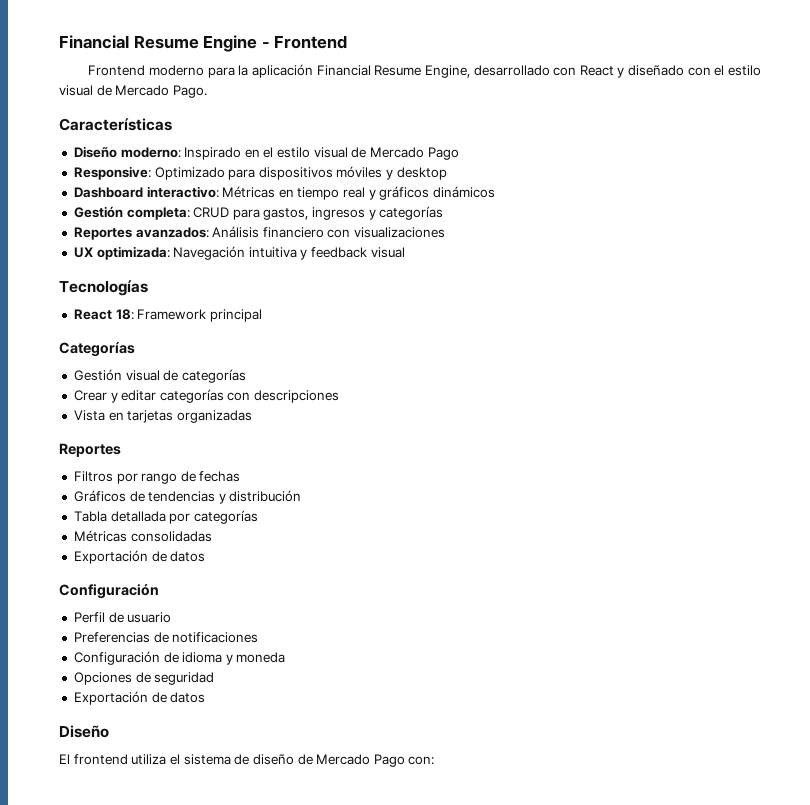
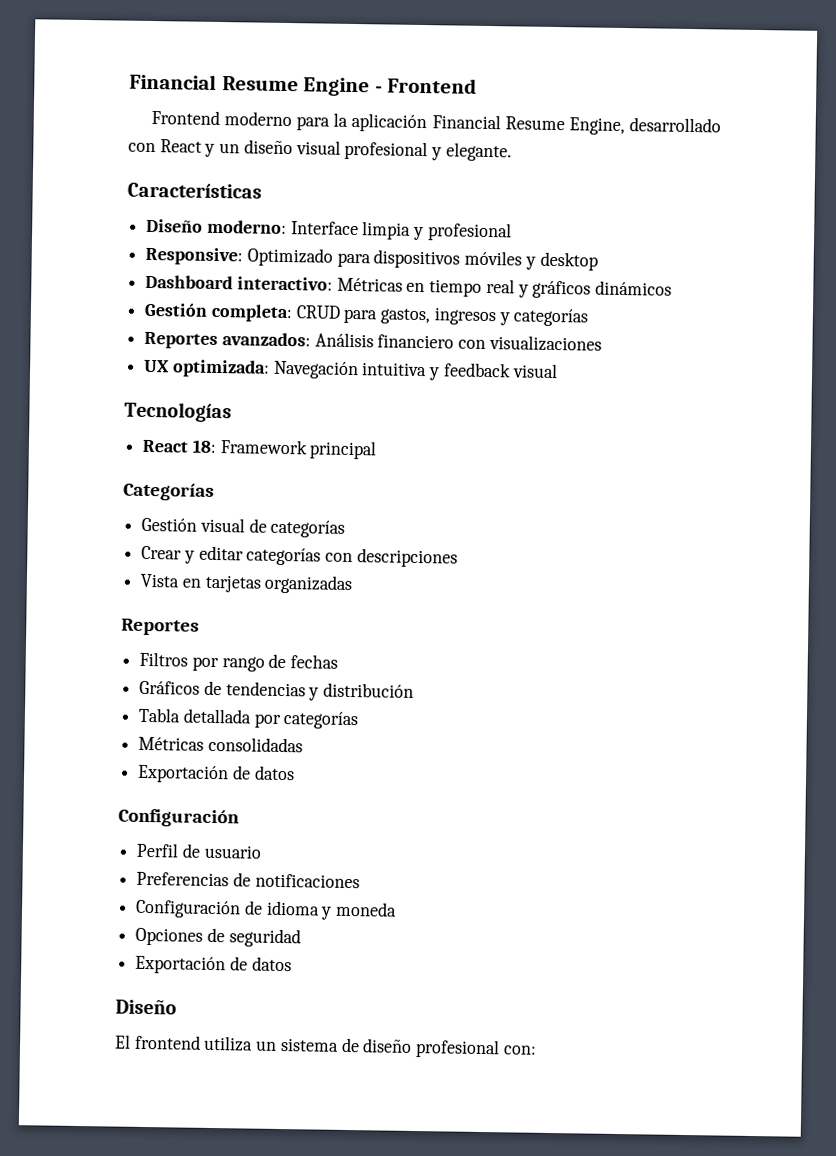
[628,65,762,76] [59,85,207,98] [59,118,172,131] [73,146,459,160] diseñado con el estilo visual de Mercado Pago. // Características // Diseño moderno: Inspirado en el estilo visual de Mercado Pago -> [219,139,512,162] [127,182,262,199] [146,218,512,242] un diseño visual profesional y elegante. // Características // Diseño moderno: Interface limpia y profesional
[169,754,180,765] el -> [255,1040,278,1051] un
[297,754,405,767] de Mercado Pago -> [415,1039,501,1059] profesional

